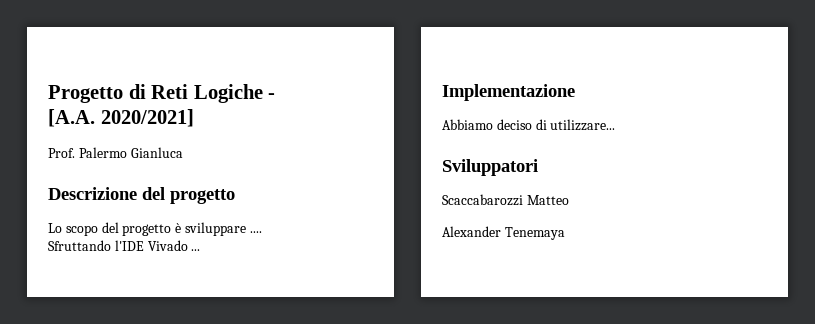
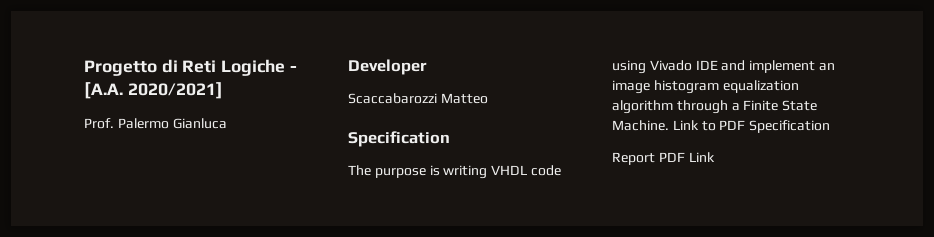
[48,187,235,204] [48,222,262,236] [48,240,201,251] [442,84,575,101] [442,119,616,131] [442,159,538,176] [442,194,569,206] [442,226,565,240] Descrizione del progetto // Lo scopo del progetto è sviluppare .... Sfruttando l'IDE Vivado ... // Implementazione // Abbiamo deciso di utilizzare... // Sviluppatori // Scaccabarozzi Matteo // Alexander Tenemaya -> [348,59,427,75] [348,93,488,104] [348,131,450,147] [348,165,561,179] [612,60,835,74] [612,80,799,94] [612,100,818,114] [612,120,831,133] [612,152,715,165] Developer // Scaccabarozzi Matteo // Specification // The purpose is writing VHDL code using Vivado IDE and implement an image histogram equalization algorithm through a Finite State Machine. Link to PDF Specification // Report PDF Link

